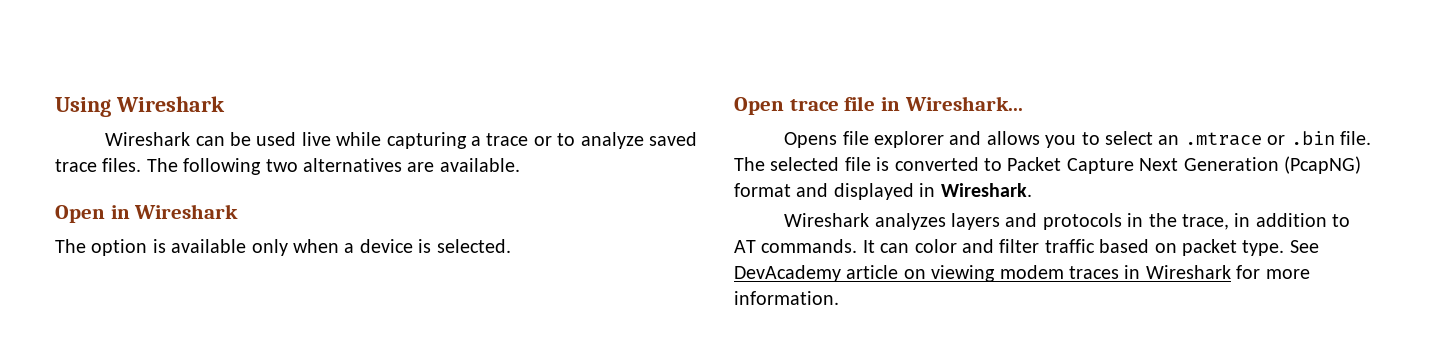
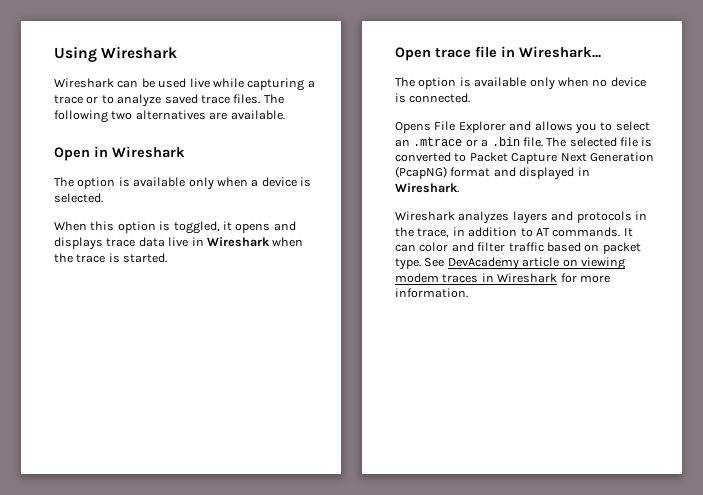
(511, 246) none -> [54,221,296,234] [54,237,304,250] [54,253,168,263] // When this option is toggled, it opens and displays trace data live in Wireshark when the trace is started.
(1023, 103) none -> [395,77,646,90] [395,93,471,103] // The option is available only when no device is connected.
[842,131,945,148] file explorer -> [434,121,506,133] File Explorer
(1286, 140) none -> [481,139,489,147] a

